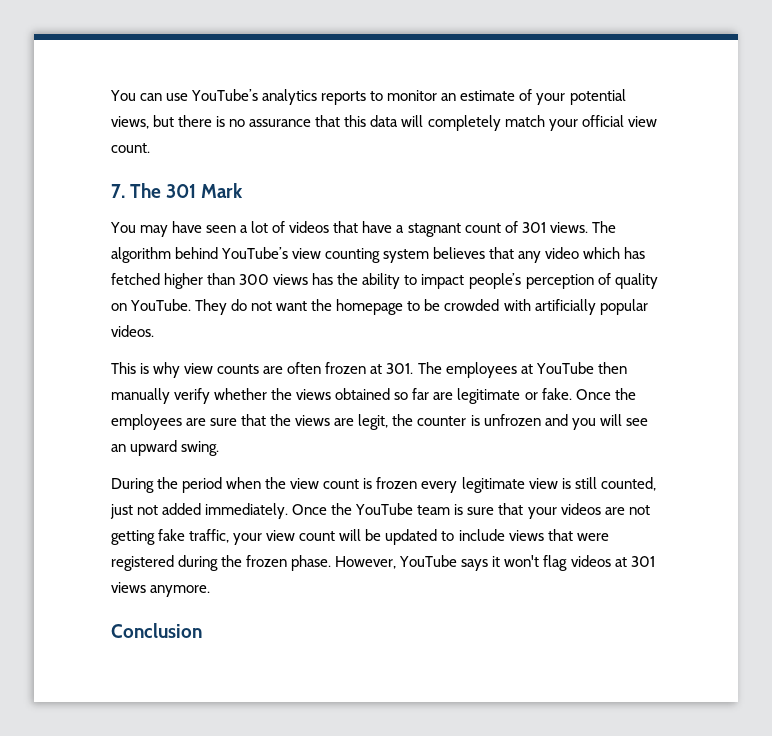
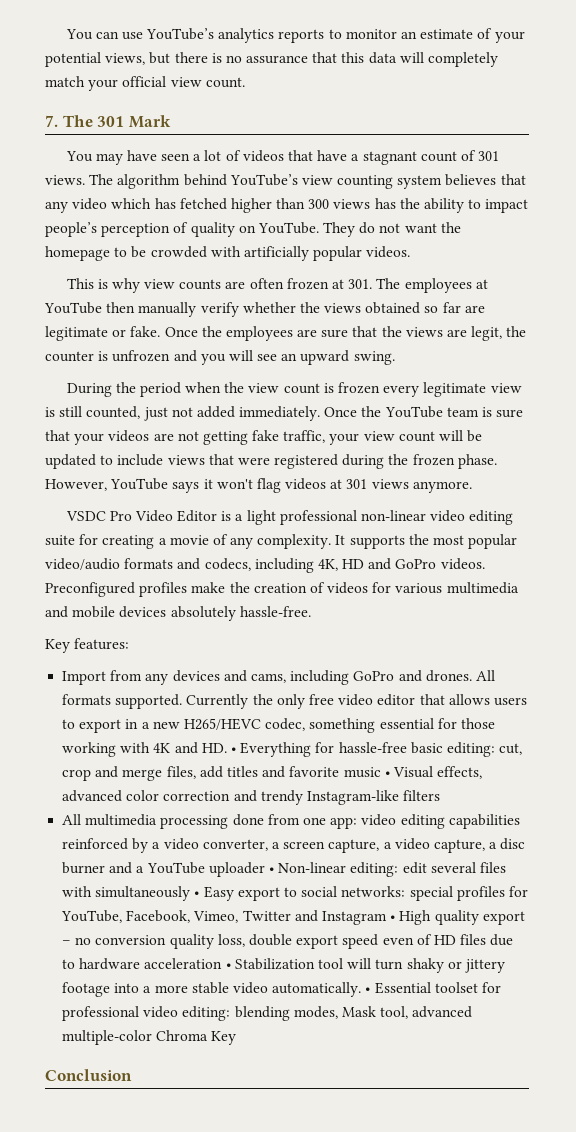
(211, 591) none -> [65,510,514,525] [45,534,518,549] [45,558,485,573] [45,582,519,597] [45,606,311,621] [45,638,130,653] [62,670,495,685] [62,694,527,709] [62,718,495,733] [62,742,523,757] [62,766,483,781] [62,790,441,805] [62,814,520,829] [62,838,526,853] [62,862,506,877] [62,886,528,901] [61,910,525,925] [62,934,514,949] [62,958,505,973] [62,982,501,997] [62,1006,473,1021] [62,1030,237,1045] // VSDC Pro Video Editor is a light professional non-linear video editing suite for creating a movie of any complexity. It supports the most popular video/audio formats and codecs, including 4K, HD and GoPro videos. Preconfigured profiles make the creation of videos for various multimedia and mobile devices absolutely hassle-free. // Key features: // Import from any devices and cams, including GoPro and drones. All formats supported. Сurrently the only free video editor that allows users to export in a new H265/HEVC codec, something essential for those working with 4K and HD. • Everything for hassle-free basic editing: cut, crop and merge files, add titles and favorite music • Visual effects, advanced color correction and trendy Instagram-like filters // All multimedia processing done from one app: video editing capabilities reinforced by a video converter, a screen capture, a video capture, a disc burner and a YouTube uploader • Non-linear editing: edit several files with simultaneously • Easy export to social networks: special profiles for YouTube, Facebook, Vimeo, Twitter and Instagram • High quality export – no conversion quality loss, double export speed even of HD files due to hardware acceleration • Stabilization tool will turn shaky or jittery footage into a more stable video automatically. • Essential toolset for professional video editing: blending modes, Mask tool, advanced multiple-color Chroma Key

